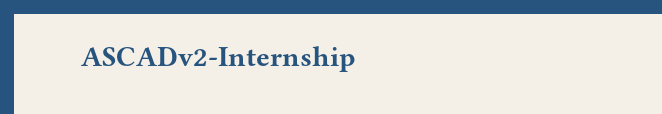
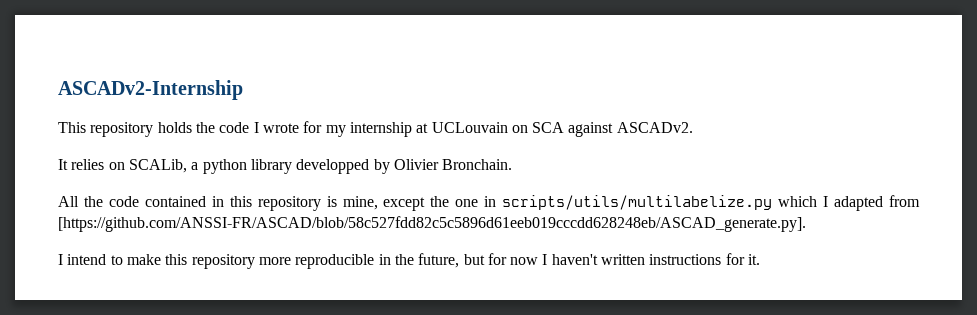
(356, 59) none -> [58,121,693,137] [58,159,513,174] [58,195,921,211] [58,216,806,232] [58,253,761,269] // This repository holds the code I wrote for my internship at UCLouvain on SCA against ASCADv2. // It relies on SCALib, a python library developped by Olivier Bronchain. // All the code contained in this repository is mine, except the one in scripts/utils/multilabelize.py which I adapted from [https://github.com/ANSSI-FR/ASCAD/blob/58c527fdd82c5c5896d61eeb019cccdd628248eb/ASCAD_generate.py]. // I intend to make this repository more reproducible in the future, but for now I haven't written instructions for it.

